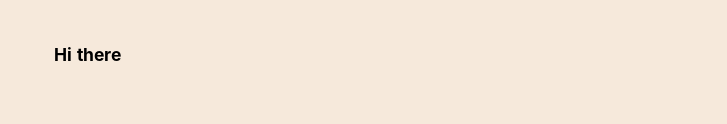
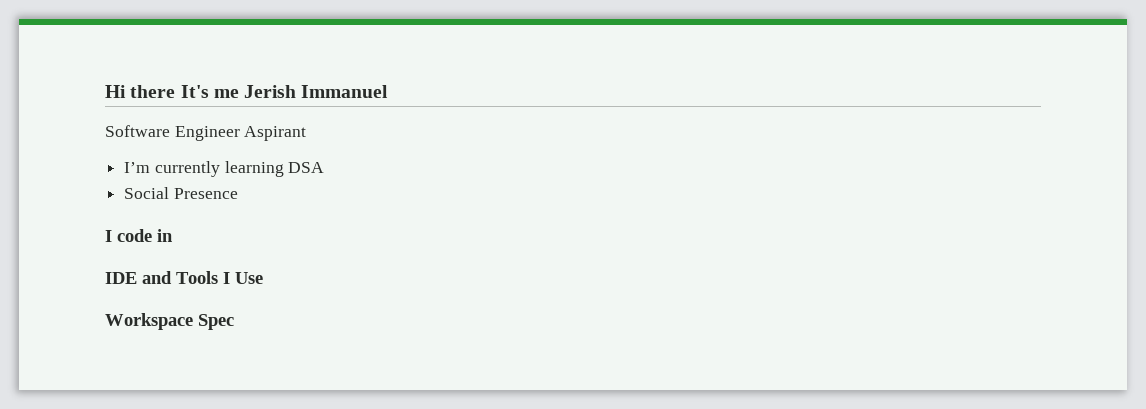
(121, 54) none -> [180,85,389,98] [105,125,307,141] [124,161,325,177] [124,187,238,199] [105,229,173,242] [105,271,263,284] [105,313,234,330] It's me Jerish Immanuel // Software Engineer Aspirant // I’m currently learning DSA // Social Presence // I code in // IDE and Tools I Use // Workspace Spec

